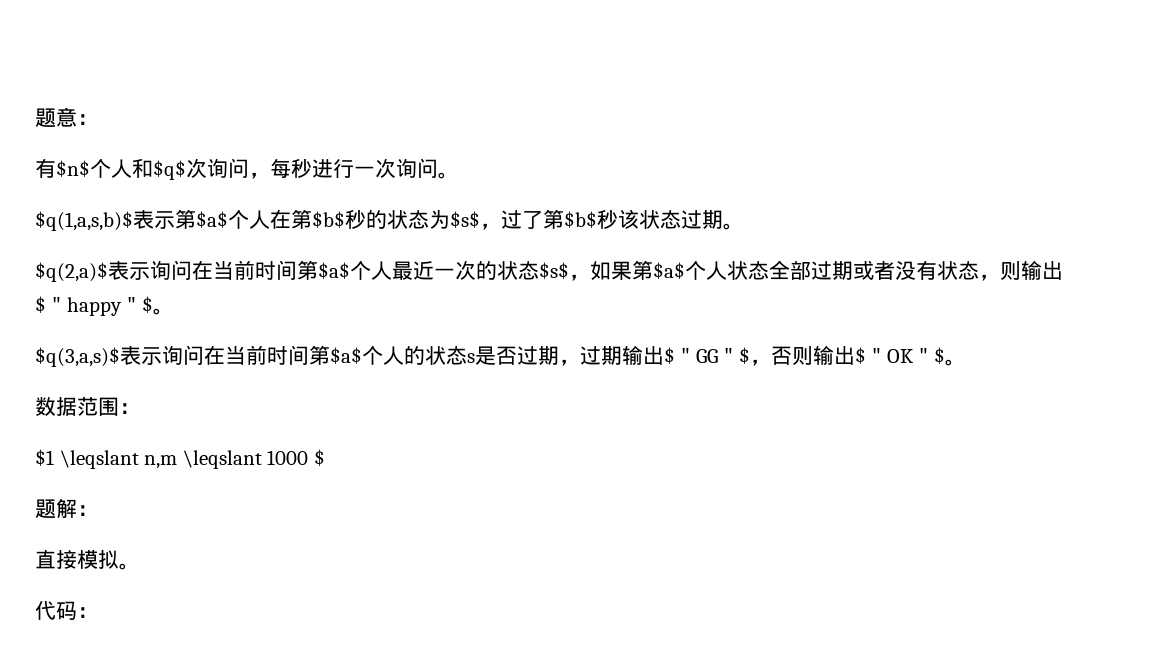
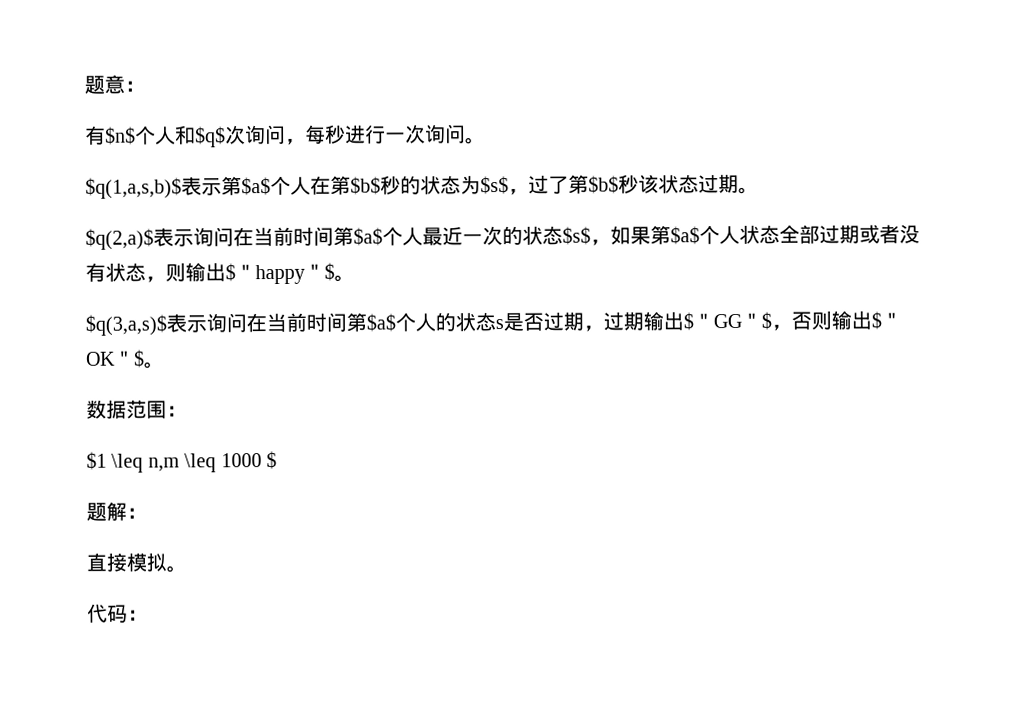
[59,450,262,469] \leqslant n,m \leqslant -> [111,453,217,473] \leq n,m \leq

